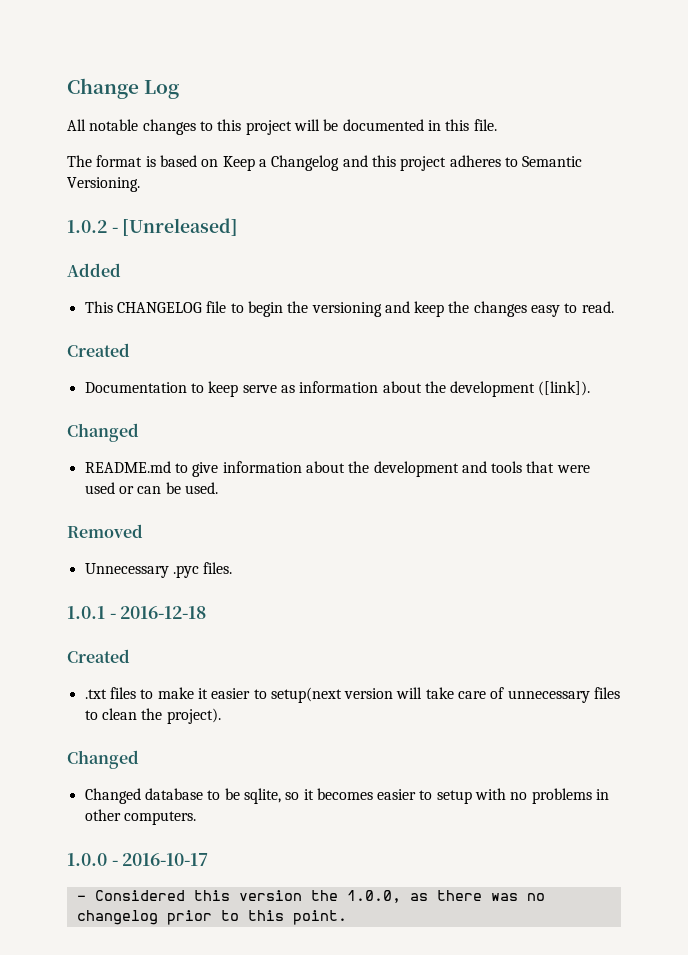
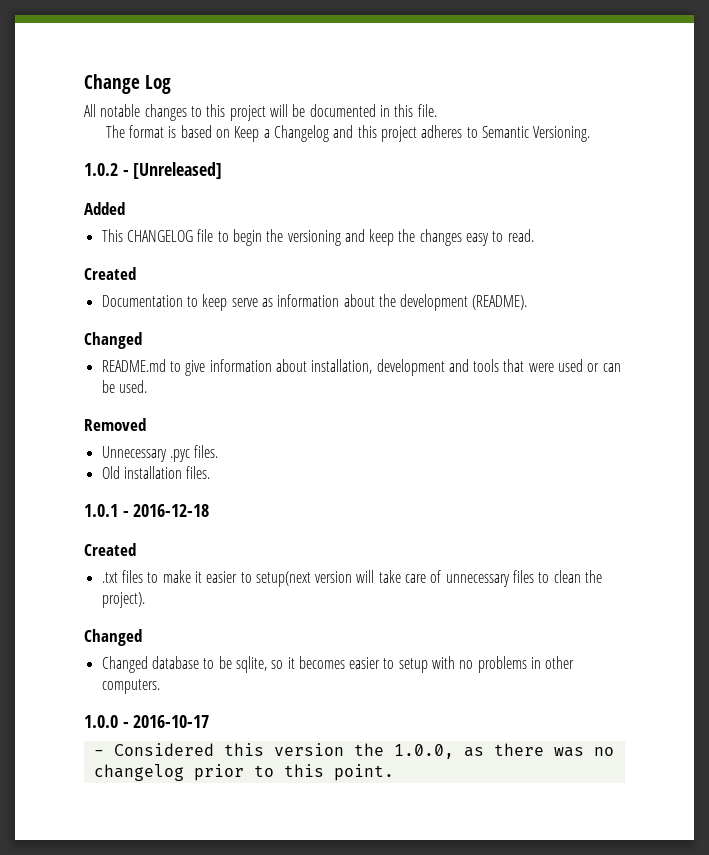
[538,381,591,396] ([link]). -> [472,295,528,310] (README).
[348,461,370,473] the -> [311,359,373,374] installation,
(233, 568) none -> [101,466,211,479] // Old installation files.

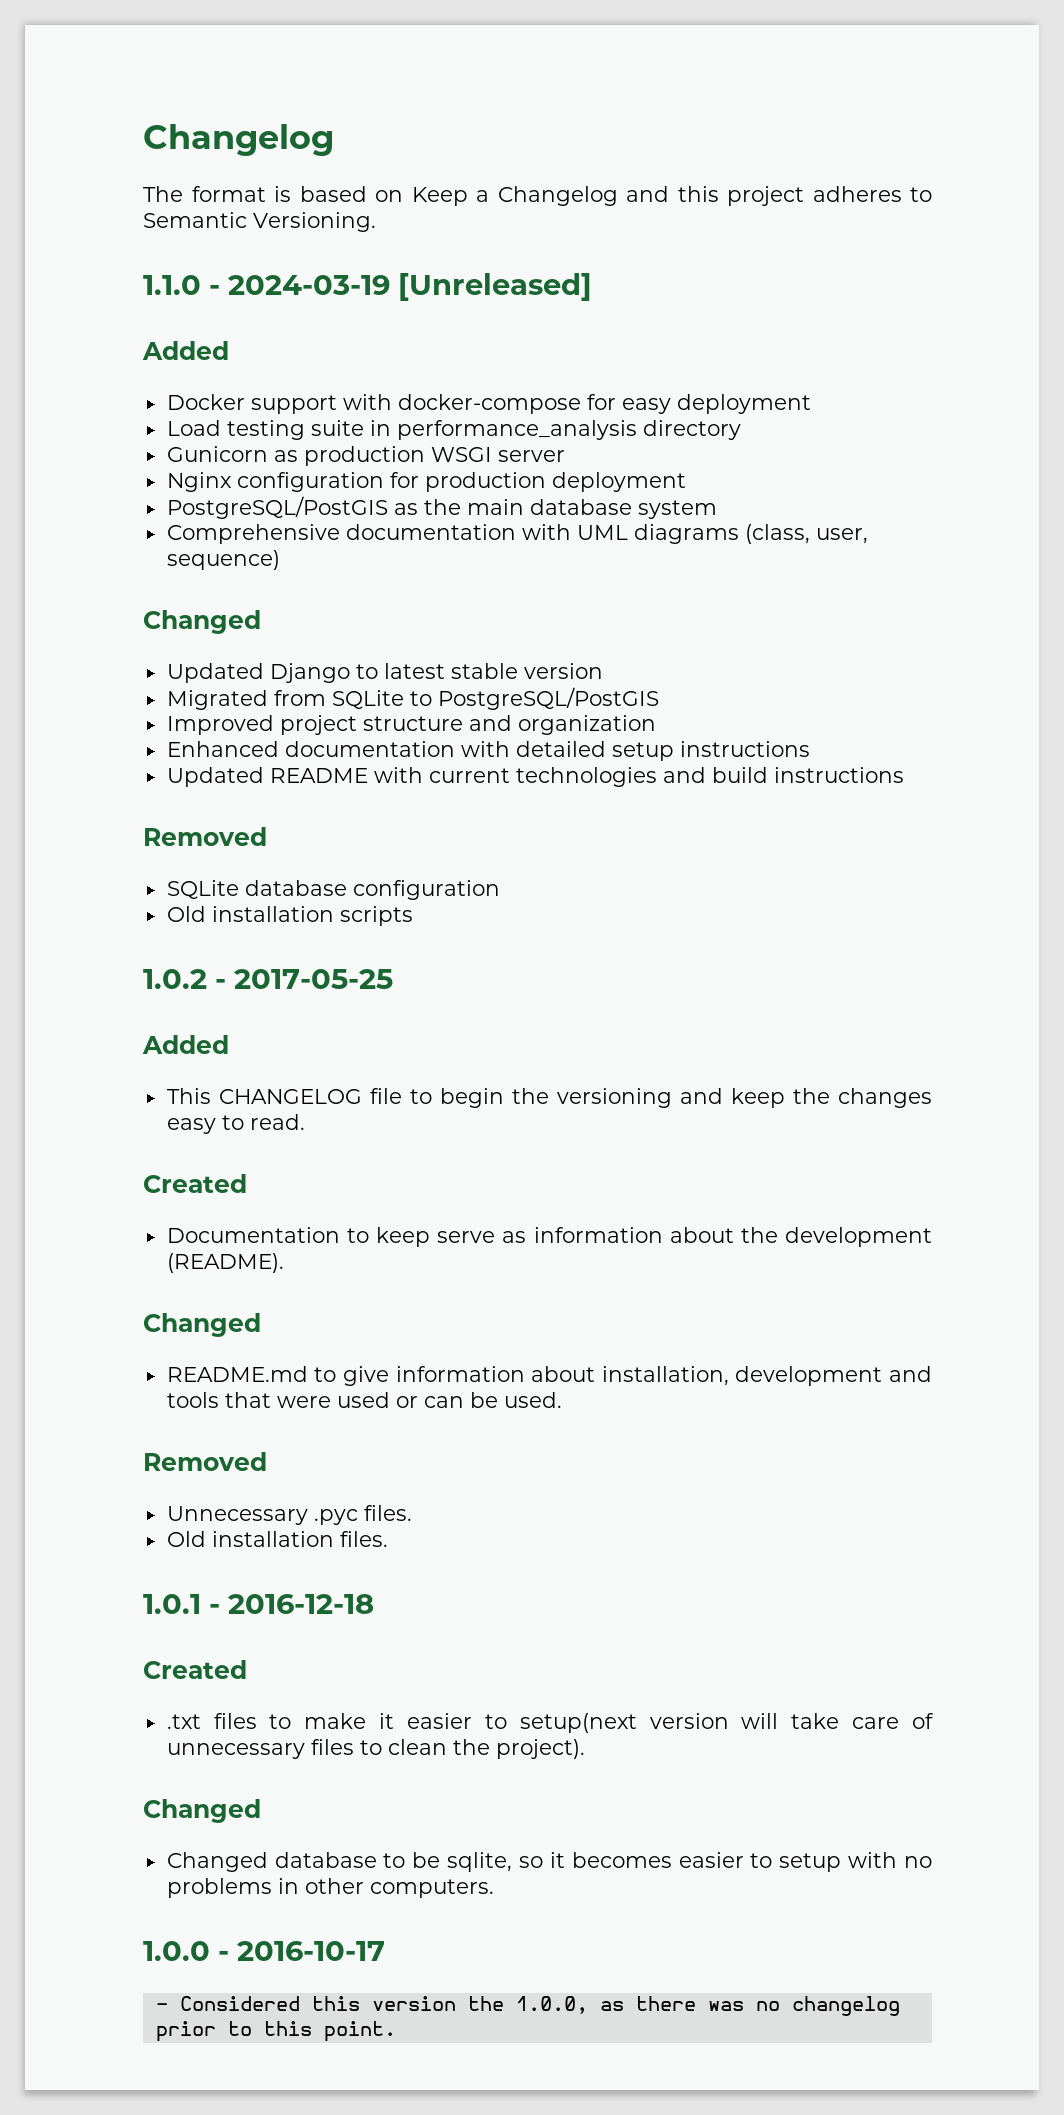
[84,74,171,94] [84,104,437,121] Change Log // All notable changes to this project will be documented in this file. -> [143,124,334,156] Changelog
(591, 134) none -> [143,273,592,301] [142,341,229,360] [166,394,811,414] [166,420,741,440] [166,446,565,466] [166,472,686,492] [166,496,717,519] [166,524,868,544] [166,550,280,570] [143,610,261,634] [166,663,603,683] [166,687,659,710] [166,715,656,735] [166,741,810,761] [166,767,904,787] [143,827,267,846] [166,880,500,900] [166,906,413,926] // 1.1.0 - 2024-03-19 [Unreleased] // Added // Docker support with docker-compose for easy deployment // Load testing suite in performance_analysis directory // Gunicorn as production WSGI server // Nginx configuration for production deployment // PostgreSQL/PostGIS as the main database system // Comprehensive documentation with UML diagrams (class, user, sequence) // Changed // Updated Django to latest stable version // Migrated from SQLite to PostgreSQL/PostGIS // Improved project structure and organization // Enhanced documentation with detailed setup instructions // Updated README with current technologies and build instructions // Removed // SQLite database configuration // Old installation scripts
[133,162,223,179] [Unreleased] -> [234,969,393,989] 2017-05-25

